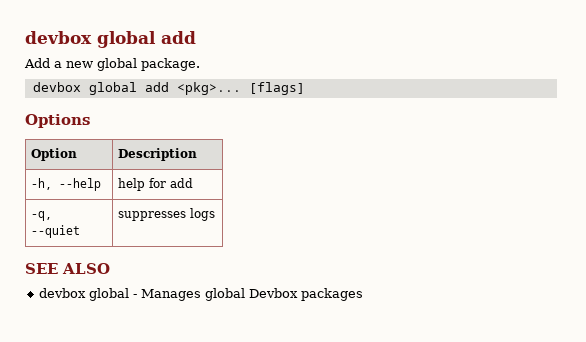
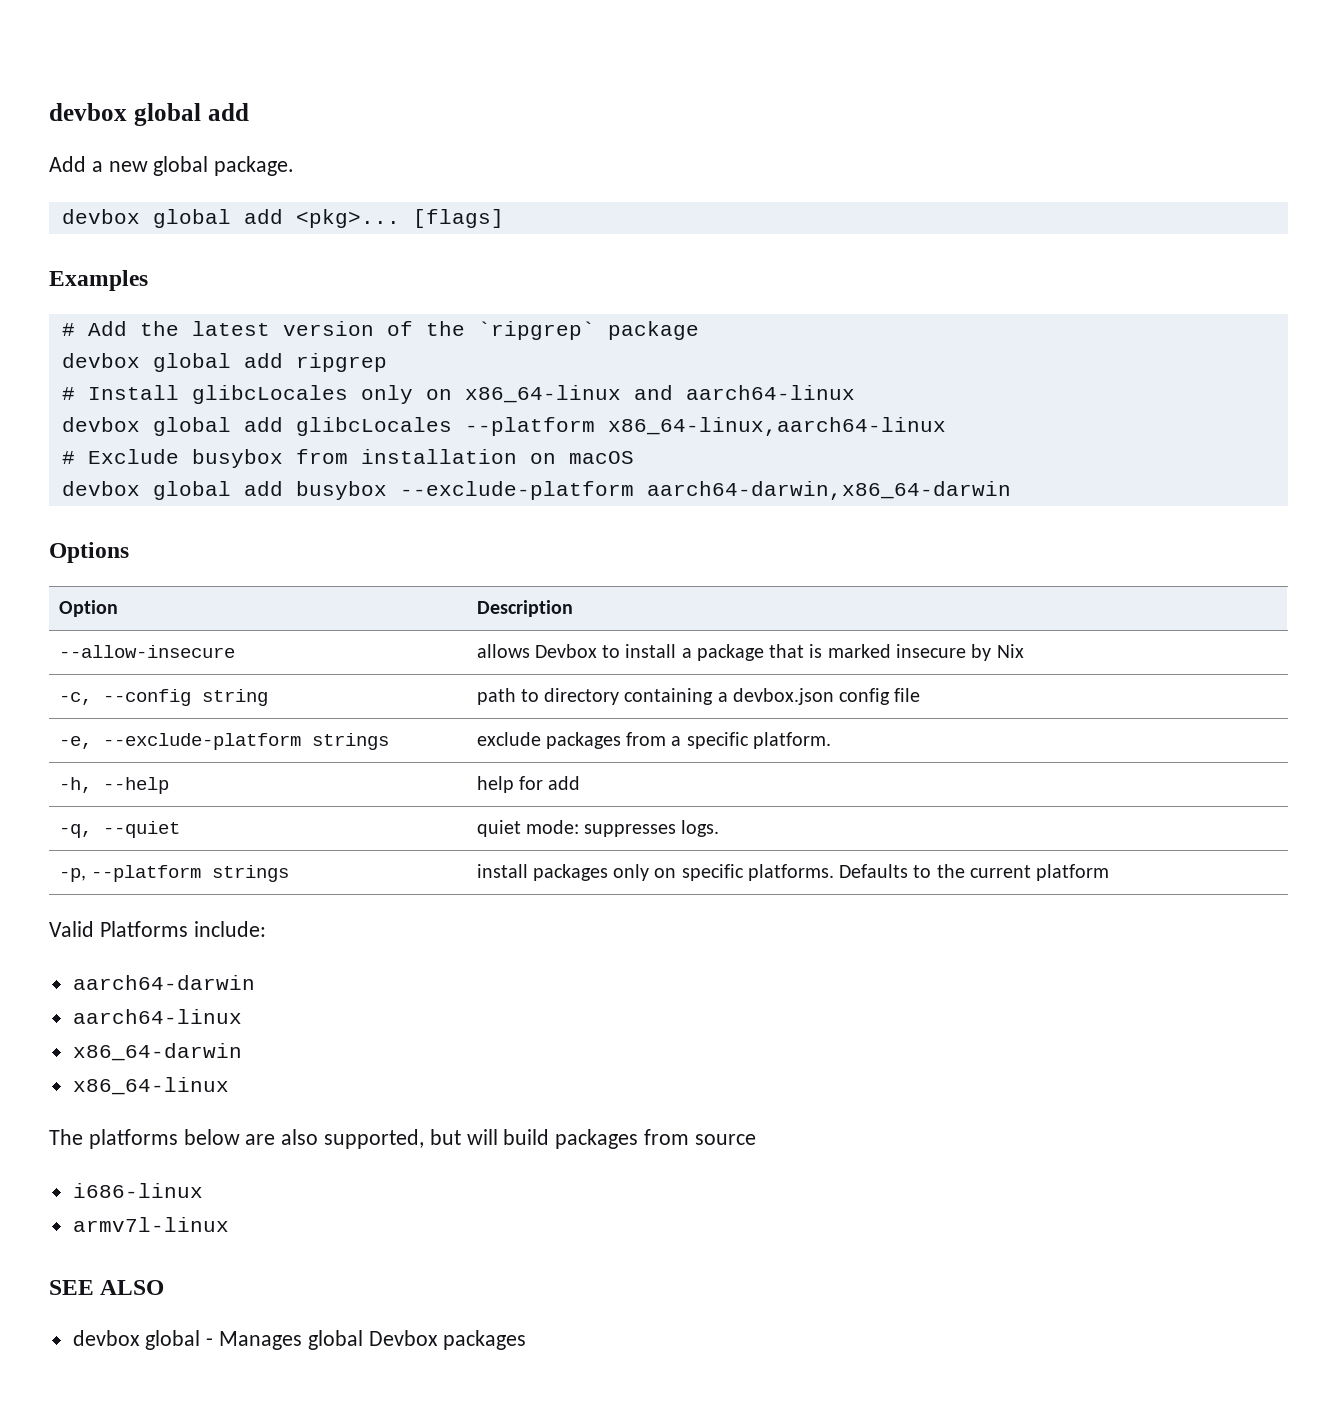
[25,114,90,128] [31,148,78,161] [118,148,198,161] Options // Option | Description -> [49,270,148,291] [61,321,699,340] [61,353,387,372] [61,385,855,404] [61,417,946,436] [61,449,634,468] [61,481,1011,500] [49,542,129,563] [58,600,118,617] [476,600,573,617] [58,645,235,658] [476,644,1024,661] [58,689,268,706] [476,688,921,705] [58,733,389,750] [476,732,831,749] Examples // # Add the latest version of the `ripgrep` package // devbox global add ripgrep // # Install glibcLocales only on x86_64-linux and aarch64-linux // devbox global add glibcLocales --platform x86_64-linux,aarch64-linux // # Exclude busybox from installation on macOS // devbox global add busybox --exclude-platform aarch64-darwin,x86_64-darwin // Options // Option | Description // --allow-insecure | allows Devbox to install a package that is marked insecure by Nix // -c, --config string | path to directory containing a devbox.json config file // -e, --exclude-platform strings | exclude packages from a specific platform.
[118,208,216,221] suppresses logs -> [476,820,720,837] [58,865,289,882] [476,864,1110,881] [49,921,266,937] [72,975,255,990] [72,1009,242,1024] [72,1043,242,1061] [72,1077,229,1095] [49,1129,756,1149] [72,1183,203,1198] [72,1217,229,1232] quiet mode: suppresses logs. // -p, --platform strings | install packages only on specific platforms. Defaults to the current platform // Valid Platforms include: // aarch64-darwin // aarch64-linux // x86_64-darwin // x86_64-linux // The platforms below are also supported, but will build packages from source // i686-linux // armv7l-linux

